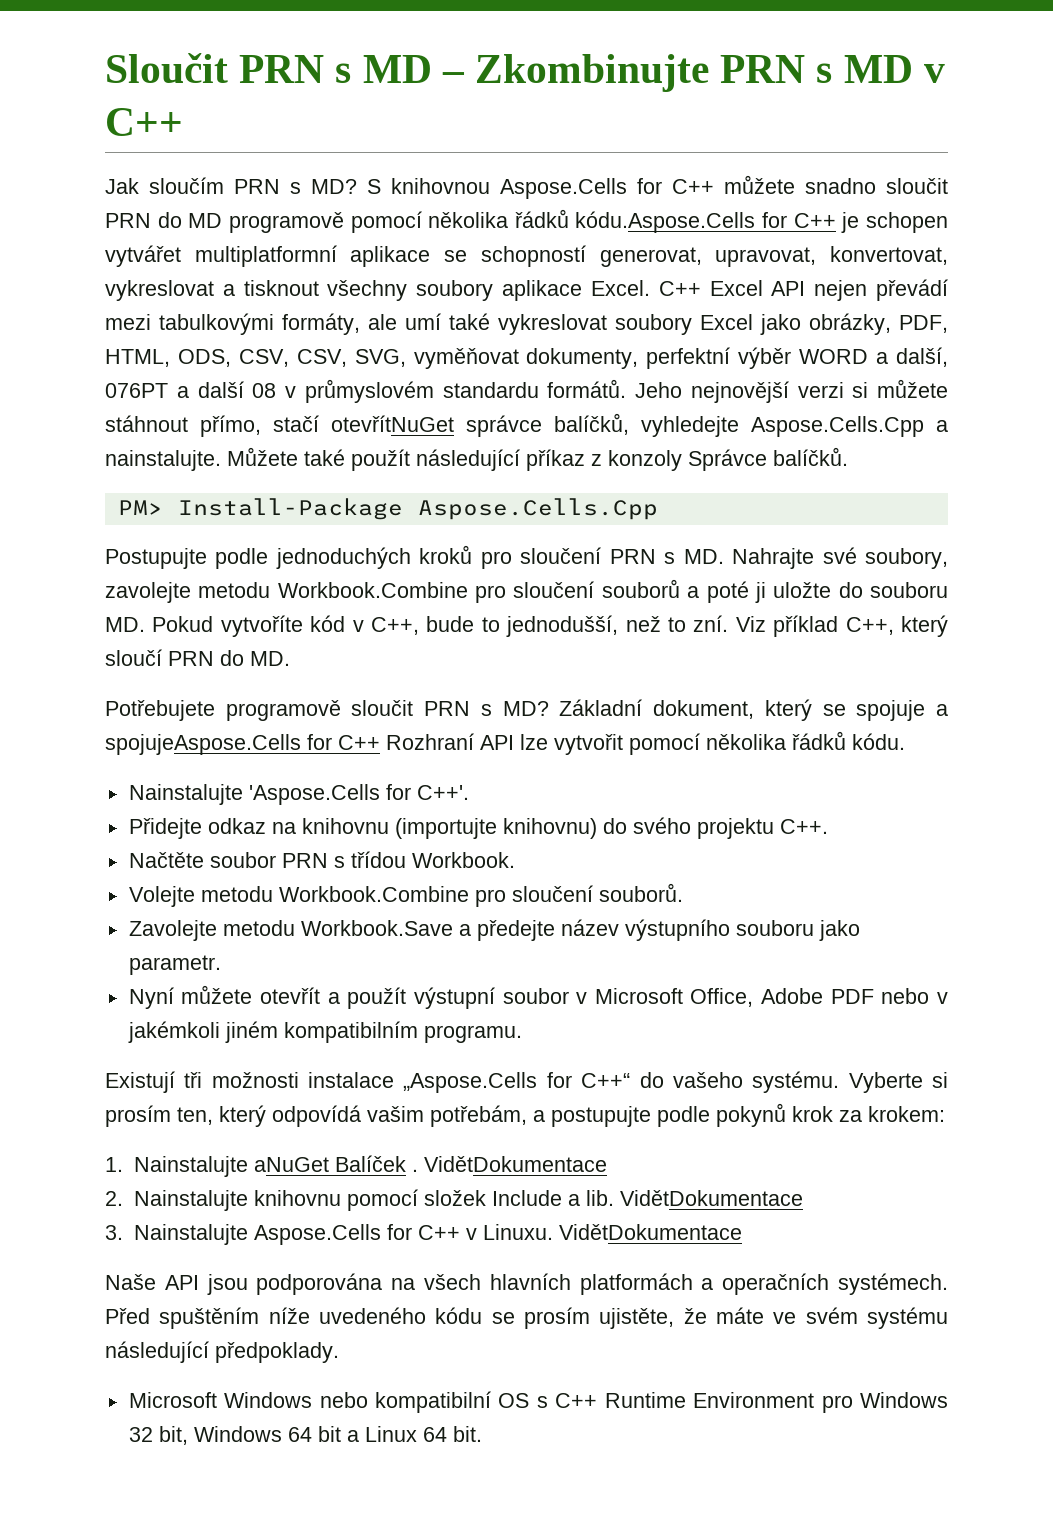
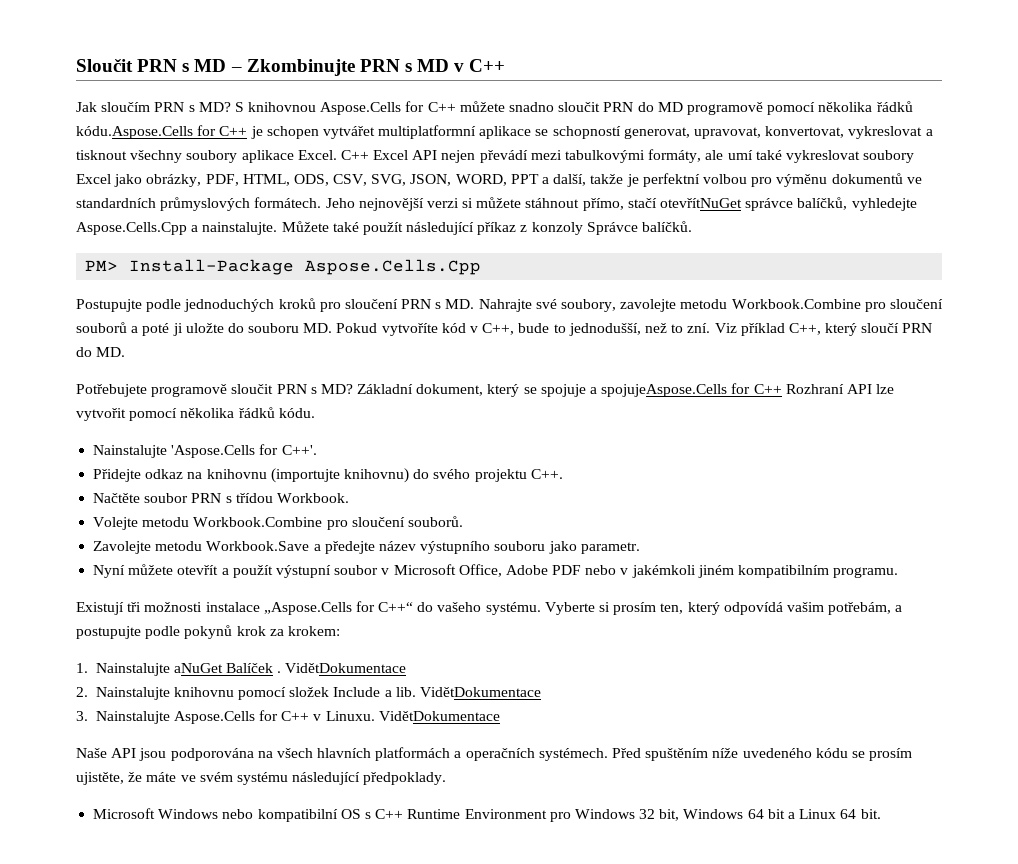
[296,347,948,369] [105,379,627,403] CSV, SVG, vyměňovat dokumenty, perfektní výběr WORD a další, 076PT a další 08 v průmyslovém standardu formátů. -> [371,173,922,187] [76,197,322,211] SVG, JSON, WORD, PPT a další, takže je perfektní volbou pro výměnu dokumentů ve standardních průmyslových formátech.

